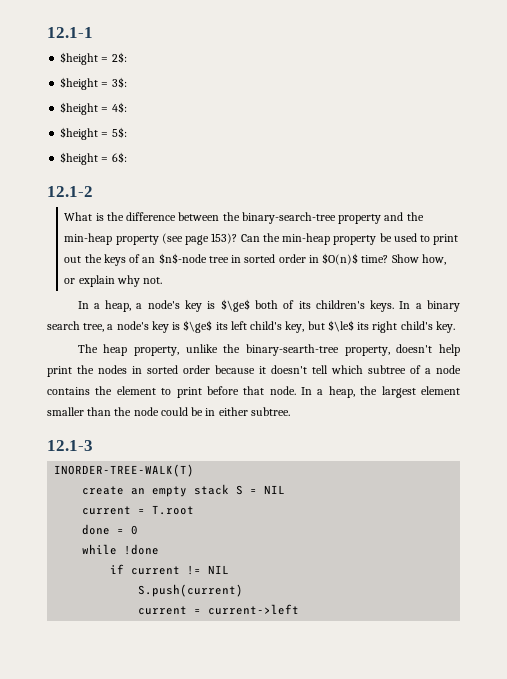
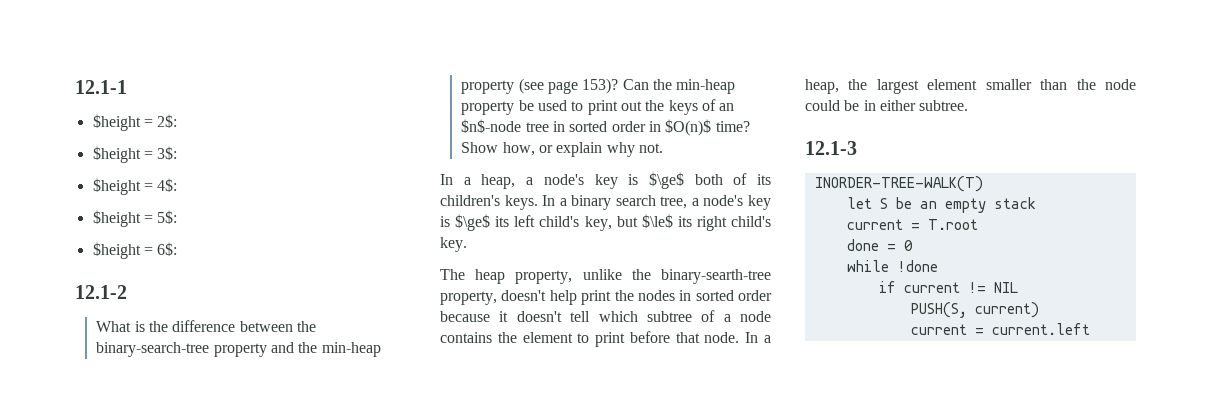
[82,486,125,495] create -> [846,197,912,209] let S be
[236,485,286,495] S = NIL -> (1036, 203) none
[138,584,244,597] [138,604,300,615] S.push(current) // current = current->left -> [910,302,1039,318] [910,323,1090,335] PUSH(S, current) // current = current.left

